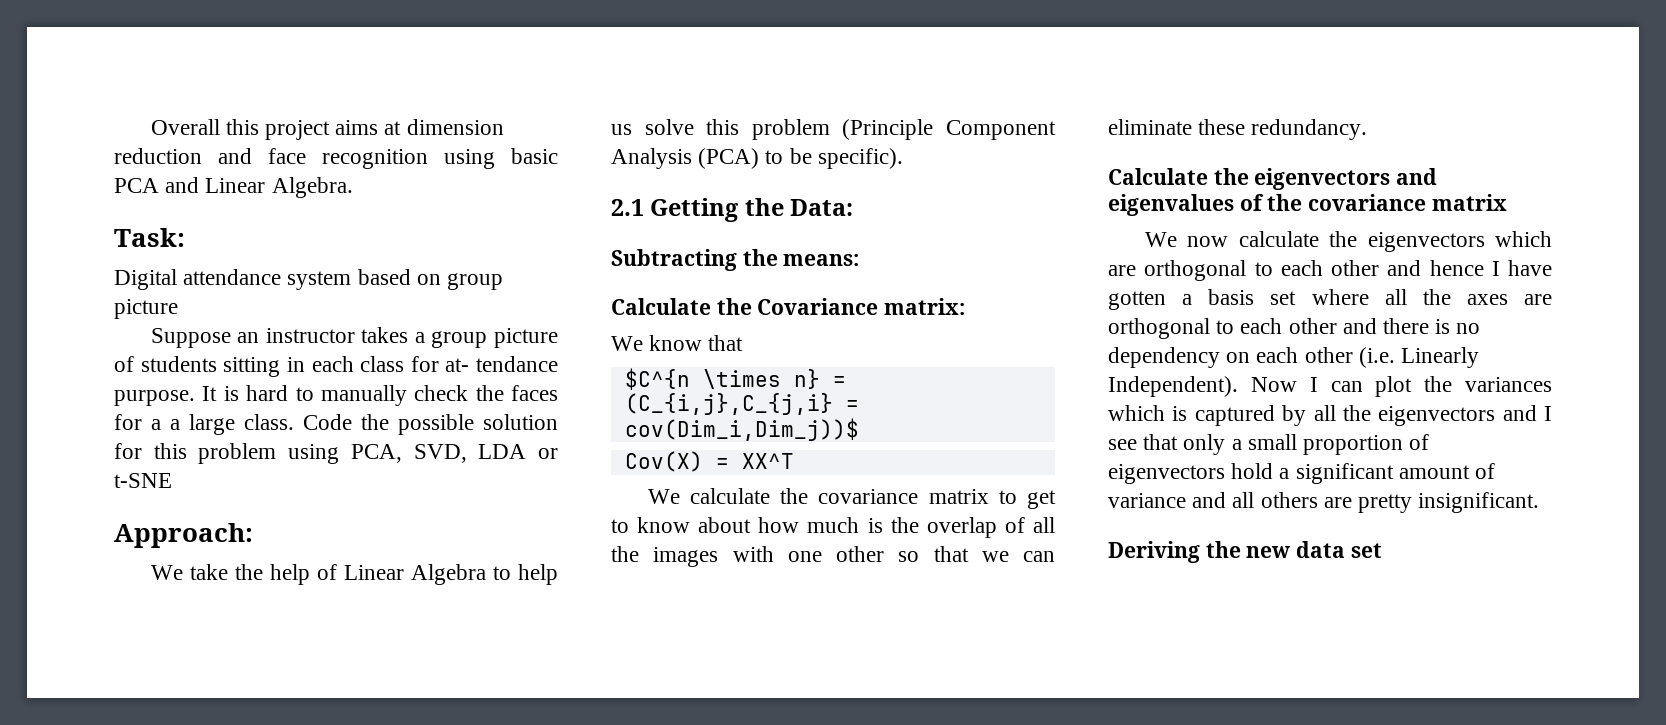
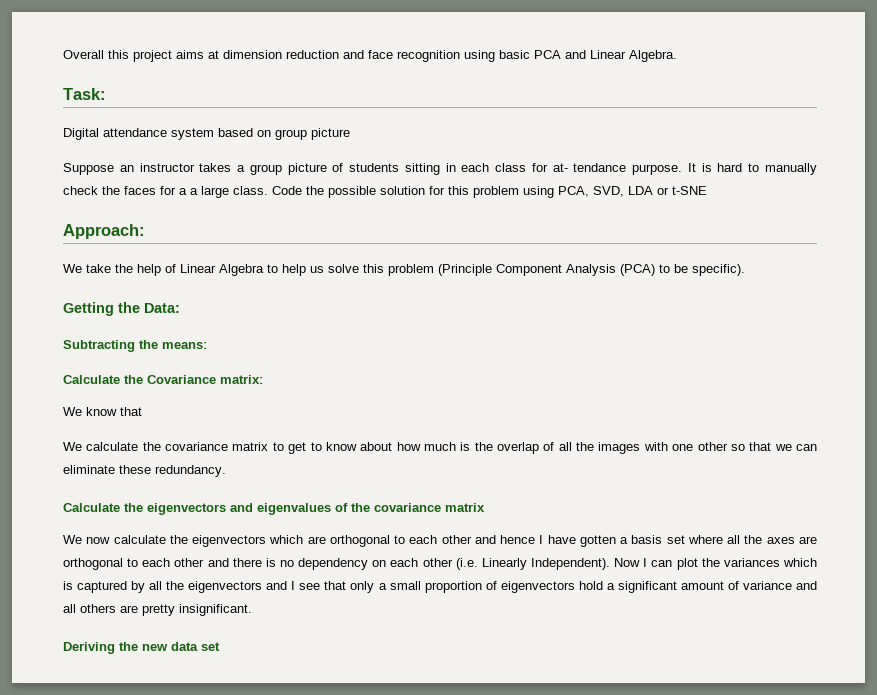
[611,199,644,216] 2.1 -> (745, 270) none
[624,368,846,390] [624,393,859,415] [624,418,859,441] [624,451,794,472] // $C^{n \times n} = (C_{i,j},C_{j,i} = cov(Dim_i,Dim_j))$ // Cov(X) = XX^T -> (142, 411) none

